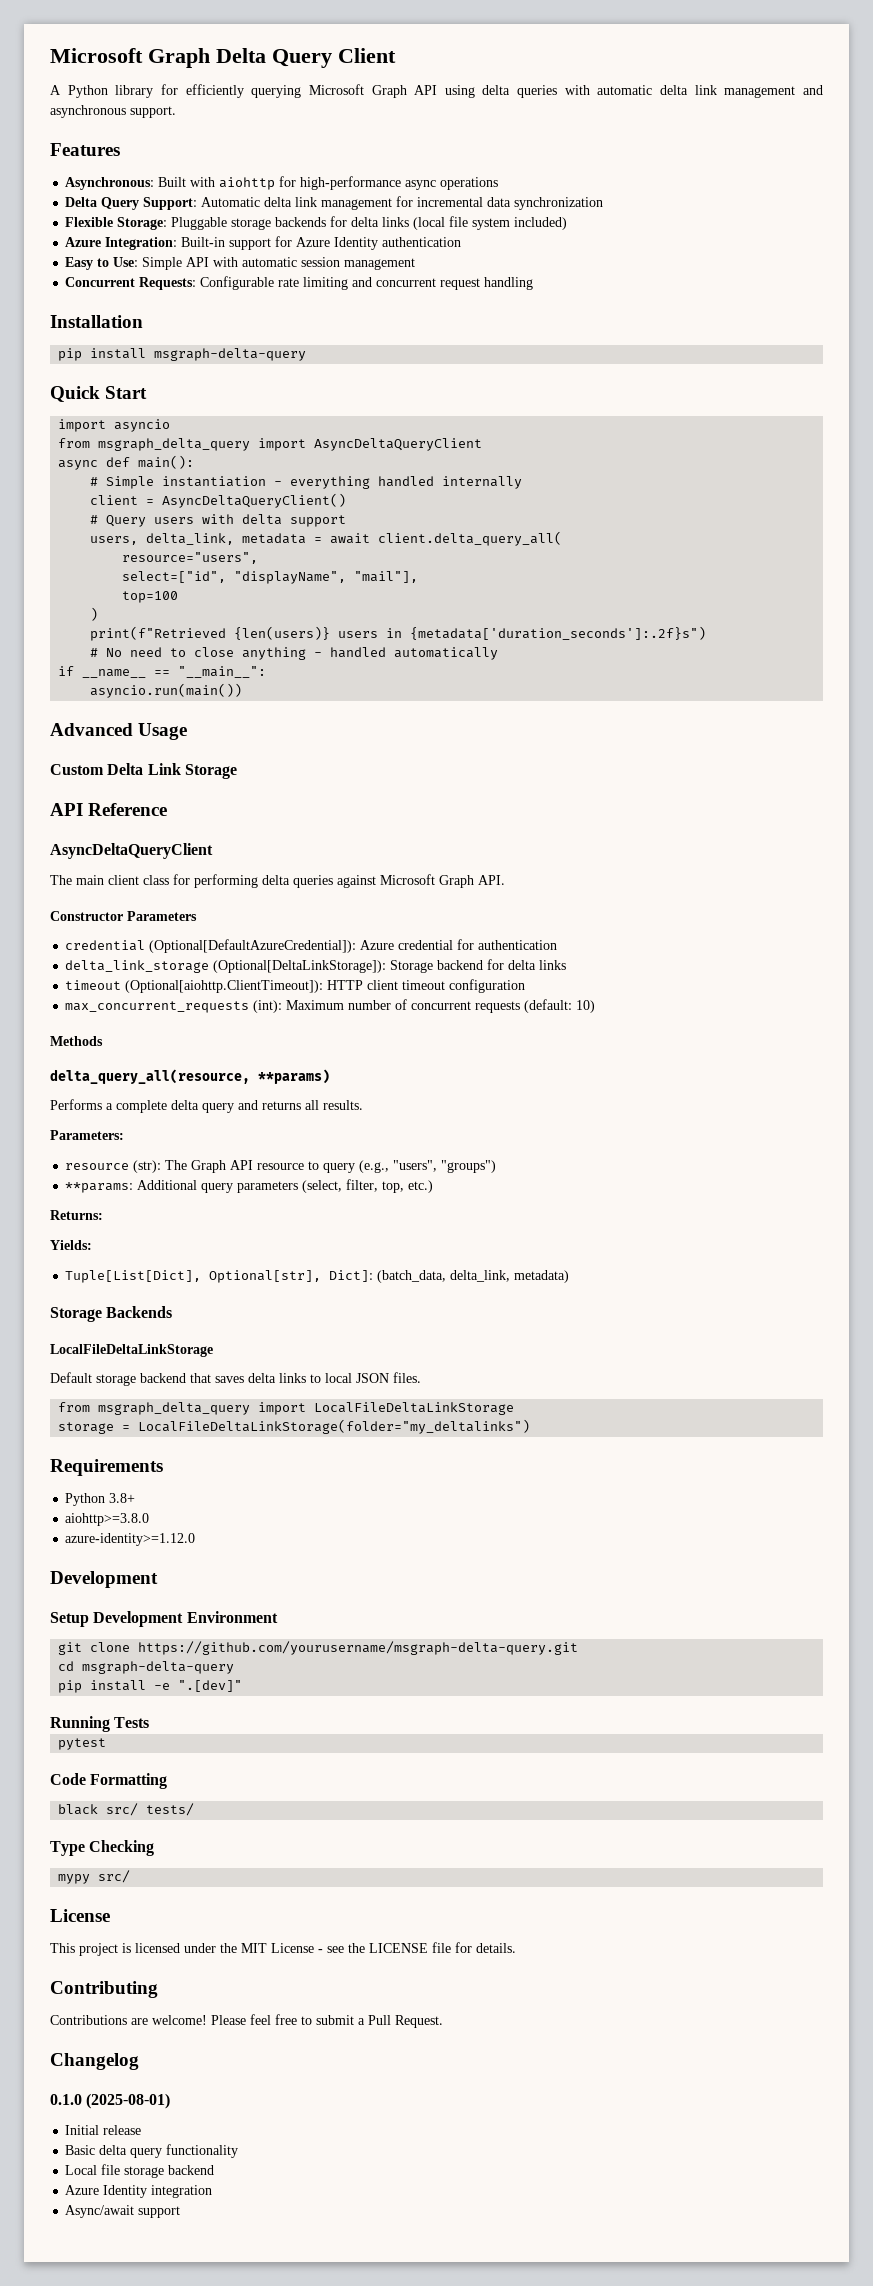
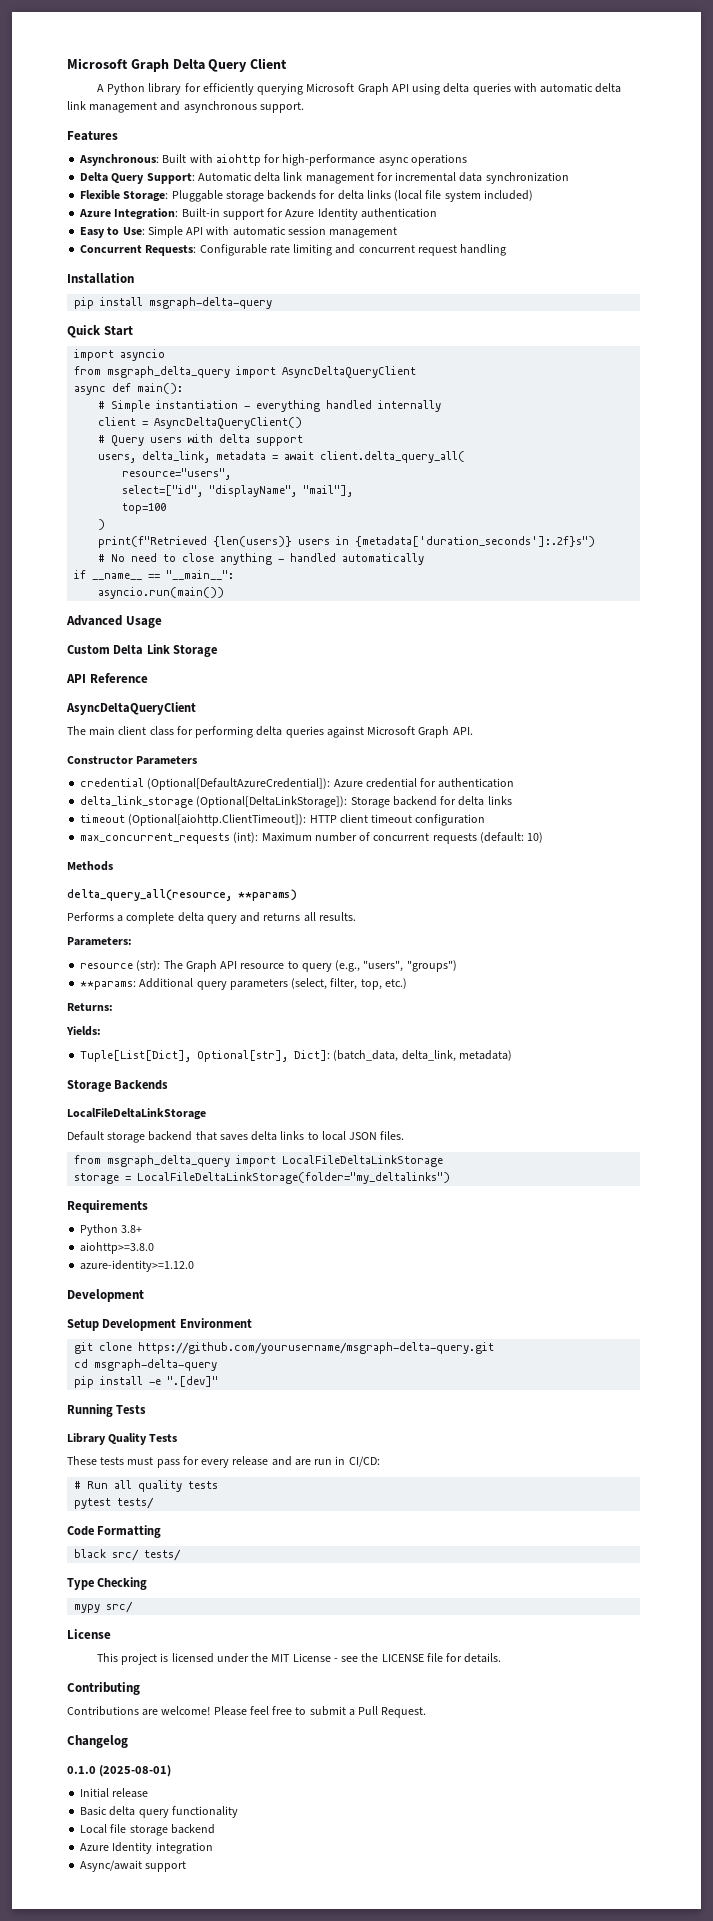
(150, 1722) none -> [67,1433,178,1445] [67,1456,380,1468] [74,1480,219,1492] // Library Quality Tests // These tests must pass for every release and are run in CI/CD: // # Run all quality tests
(107, 1744) none -> [117,1497,155,1509] tests/

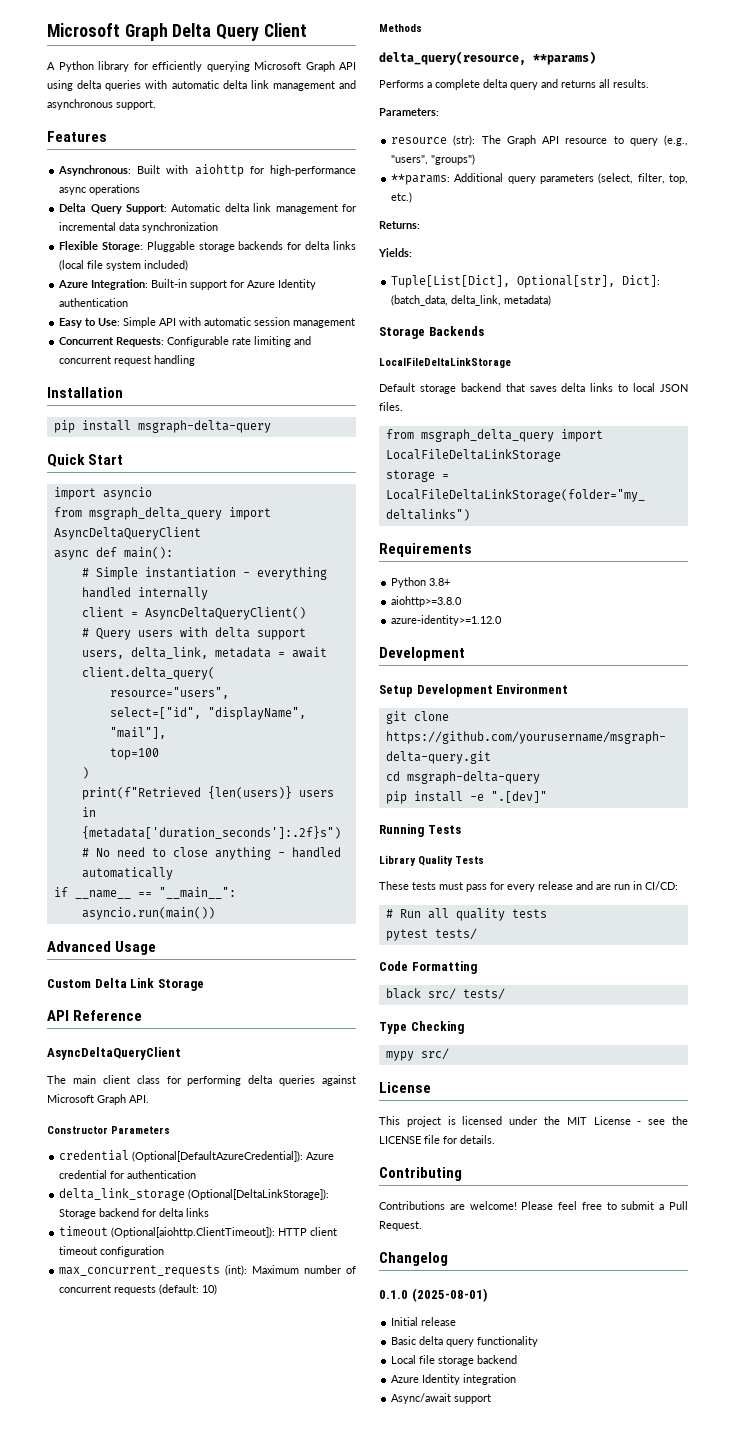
[320,451,466,463] client.delta_query_all( -> [81,667,215,680] client.delta_query(
[67,889,232,901] delta_query_all(resource, -> [379,51,526,65] delta_query(resource,

